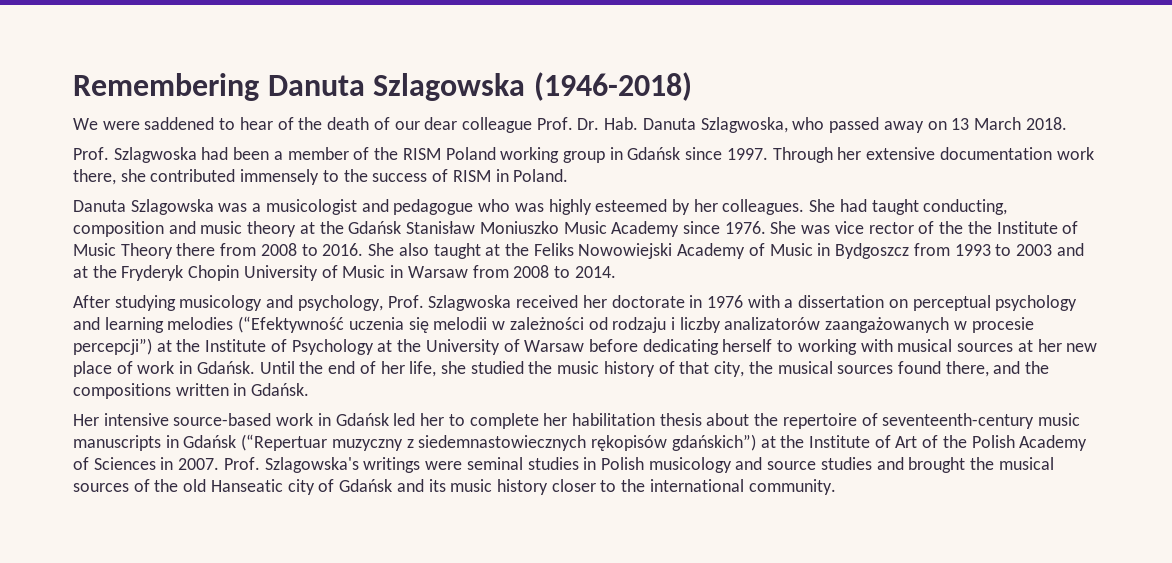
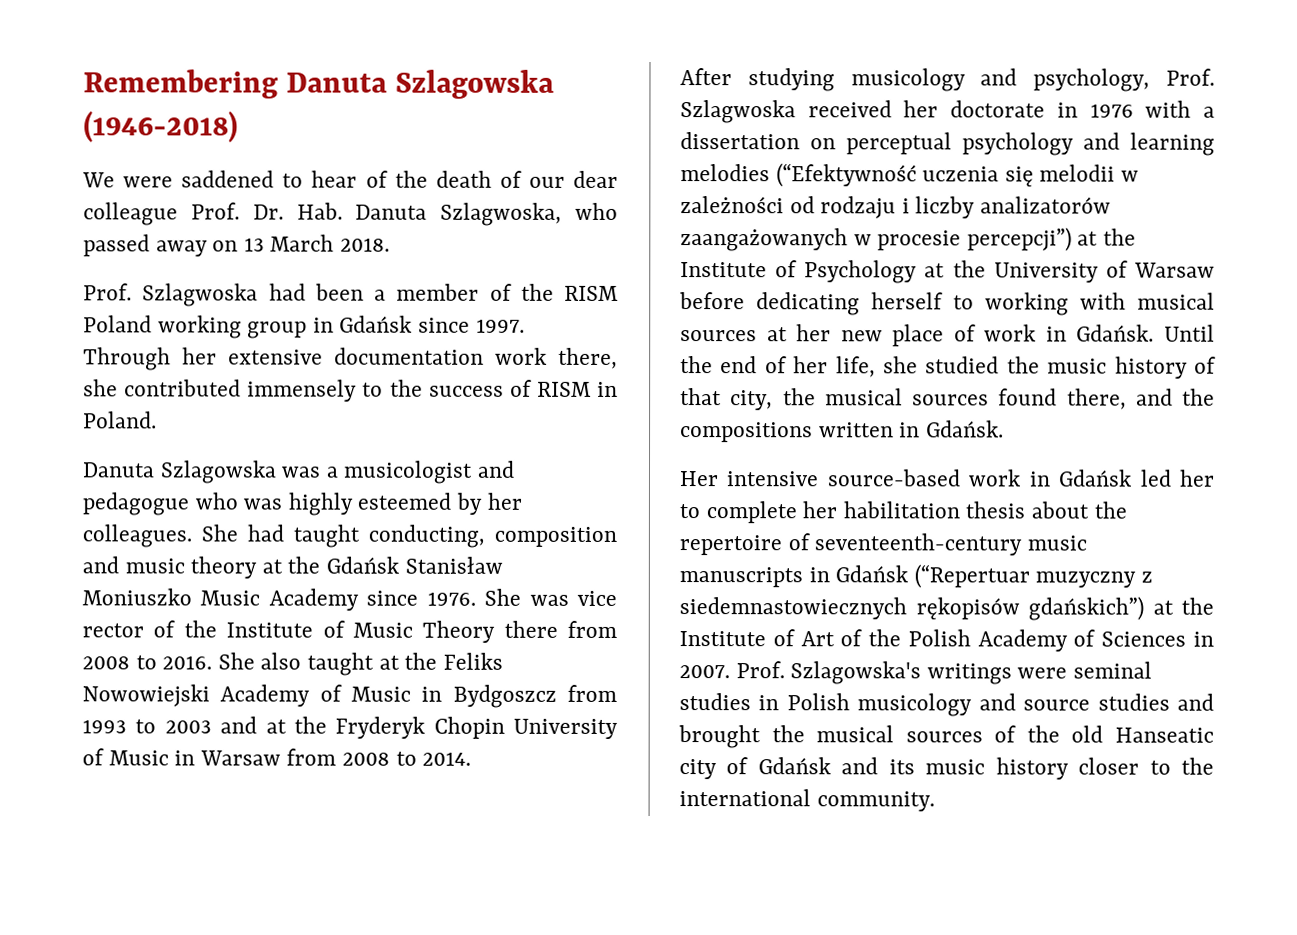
[967,221,992,234] the -> (217, 629) none

